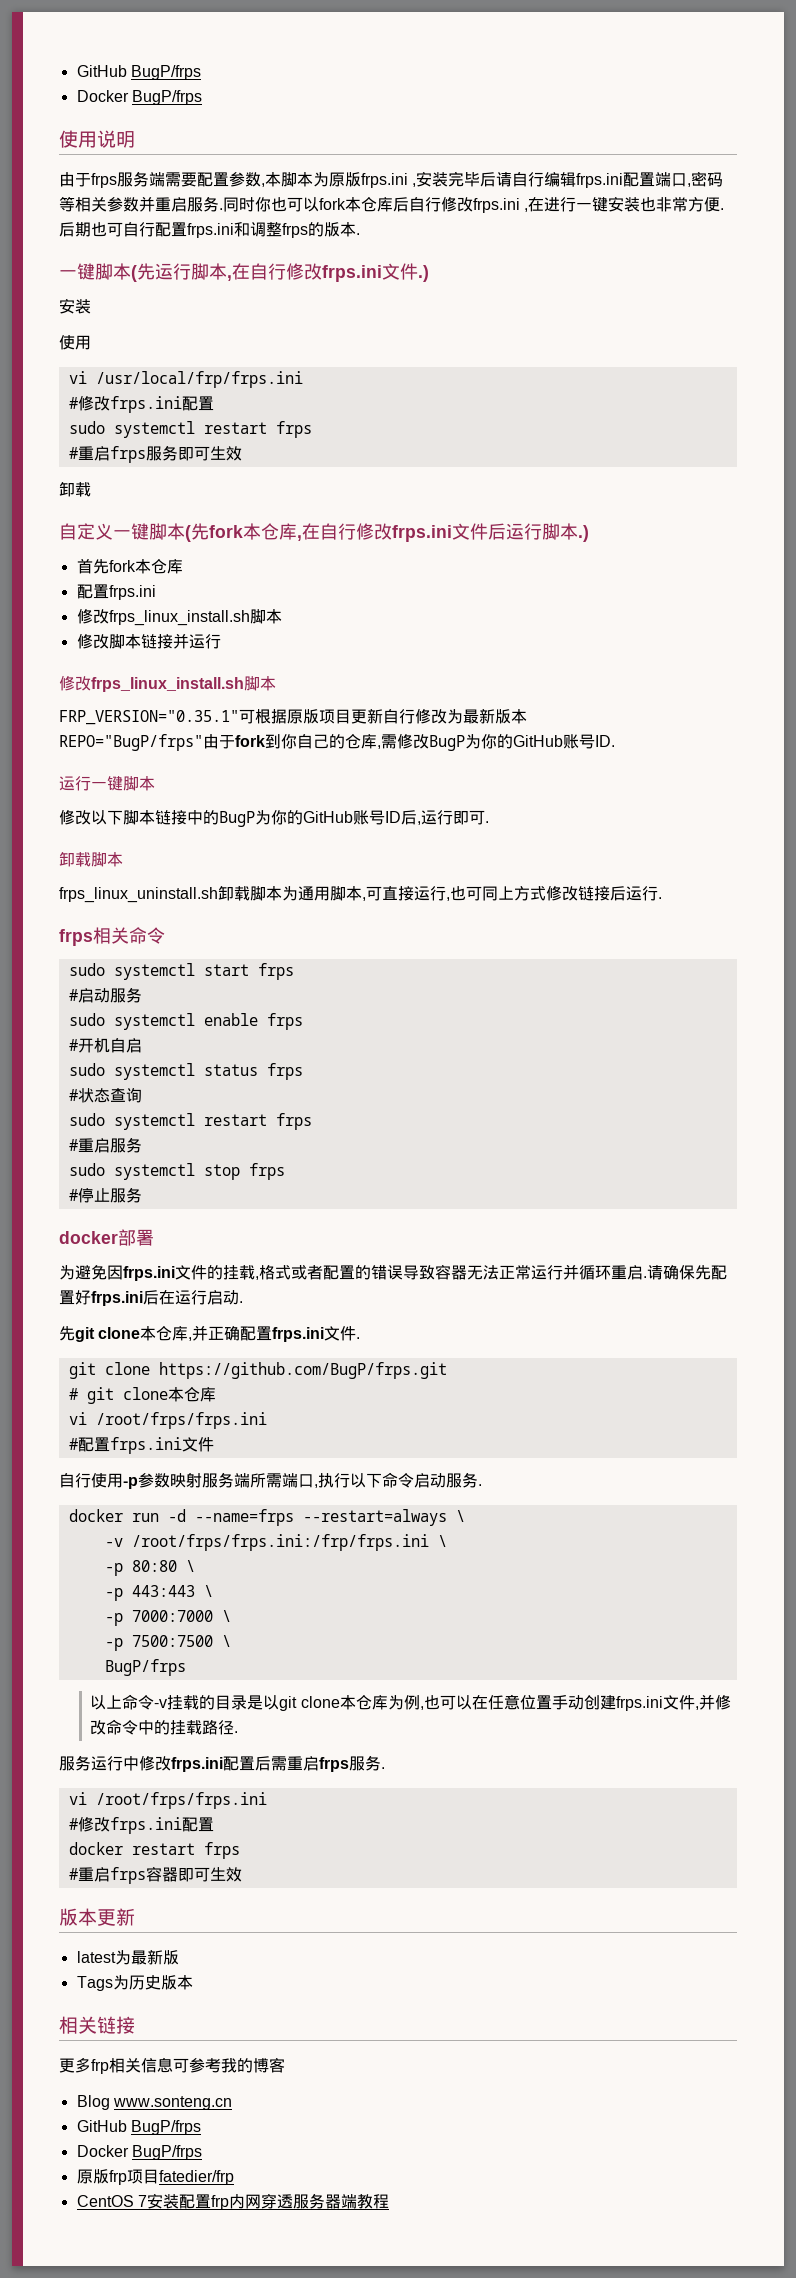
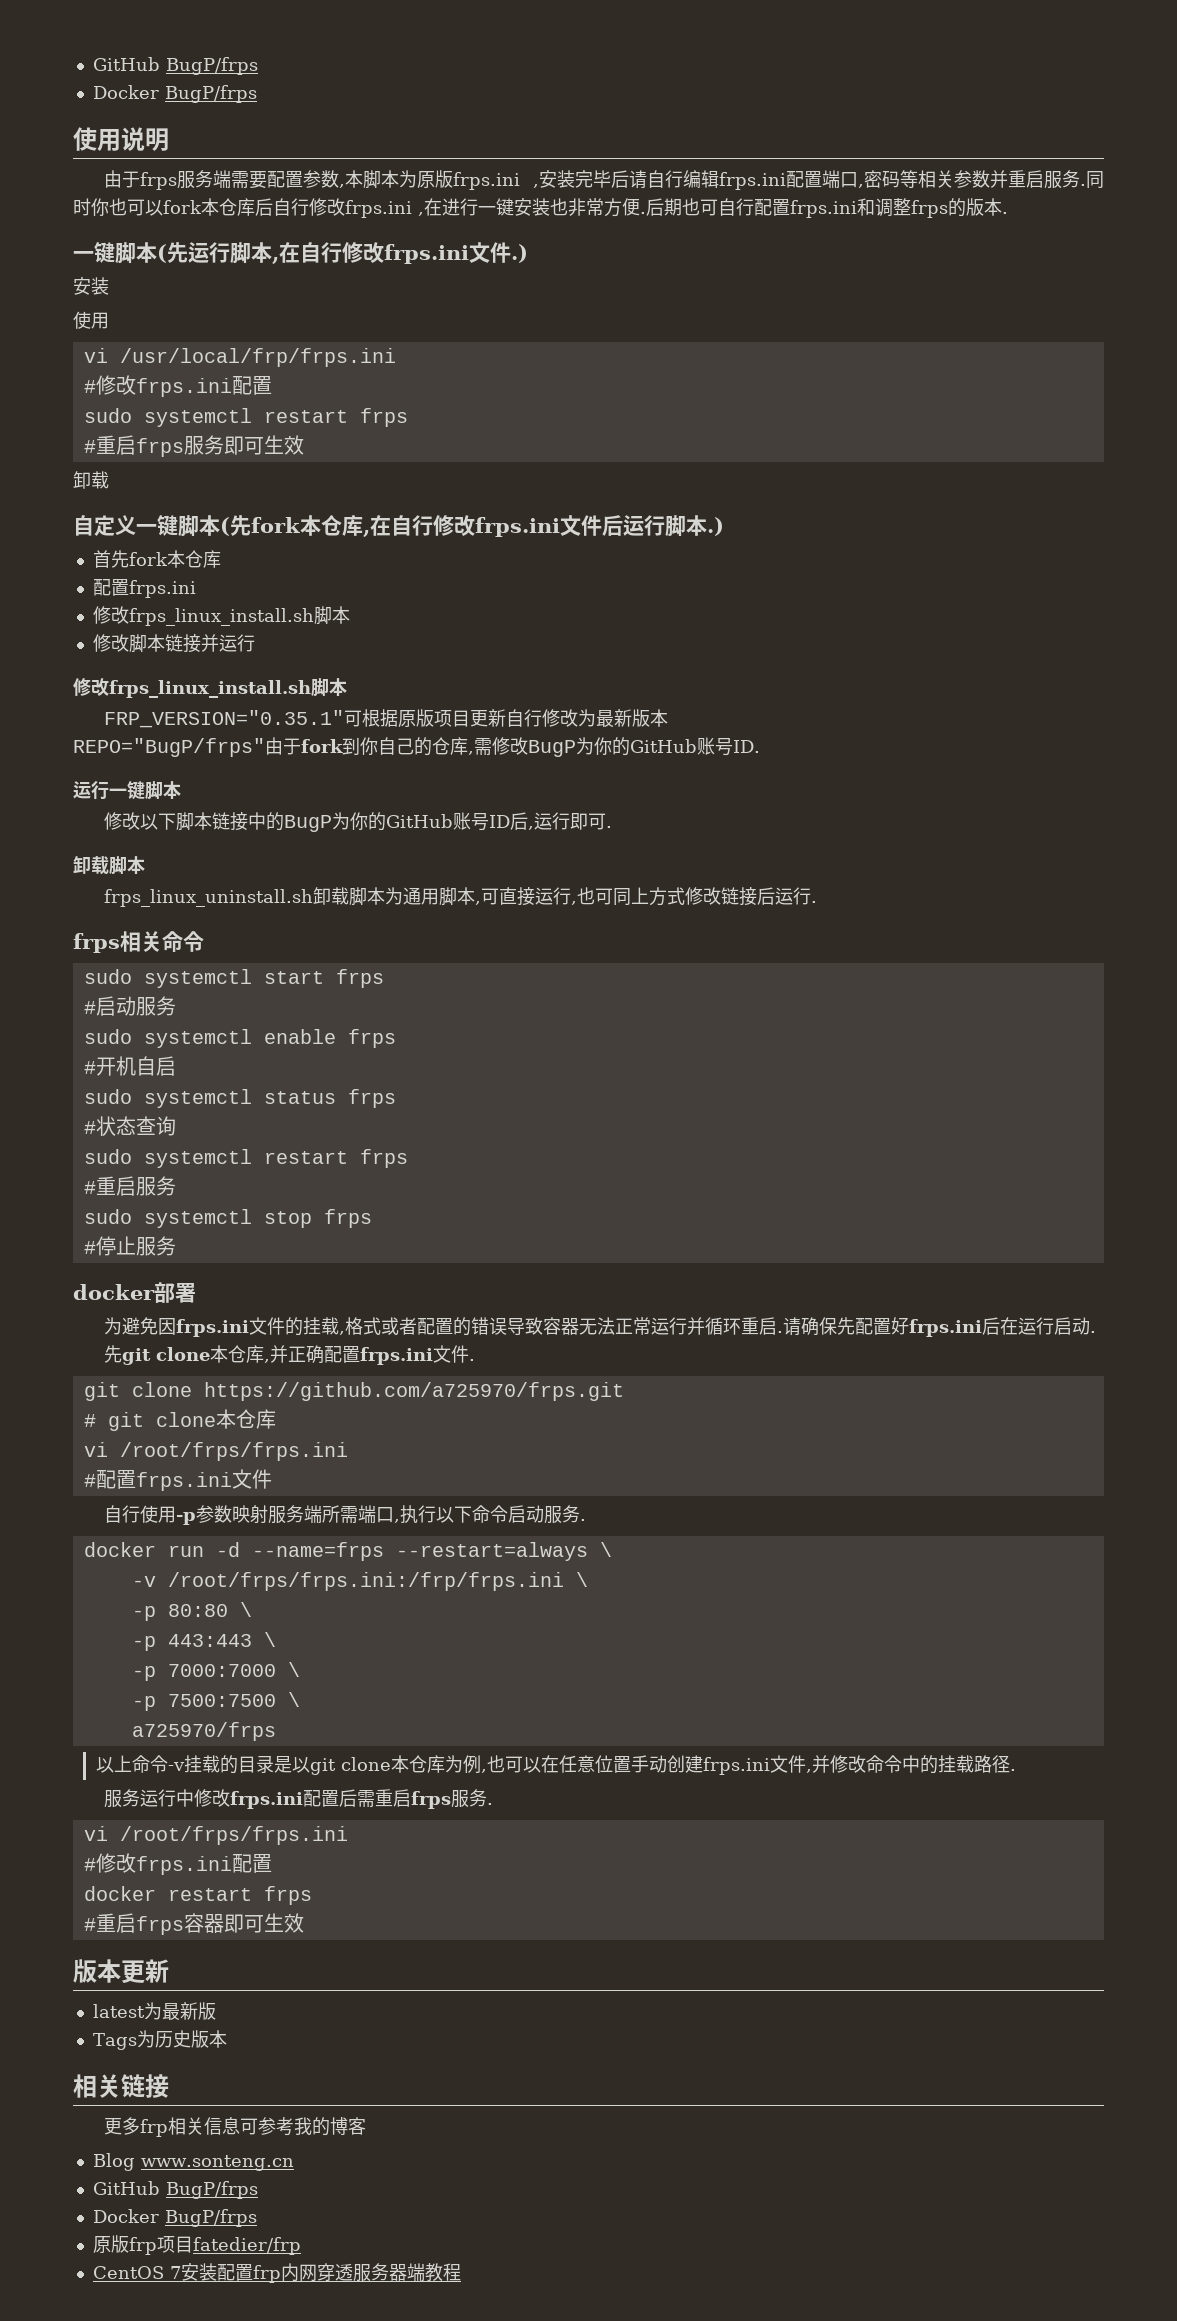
[158,1362,447,1379] https://github.com/BugP/frps.git -> [203,1382,624,1401] https://github.com/a725970/frps.git
[104,1659,186,1676] BugP/frps -> [131,1722,276,1741] a725970/frps

